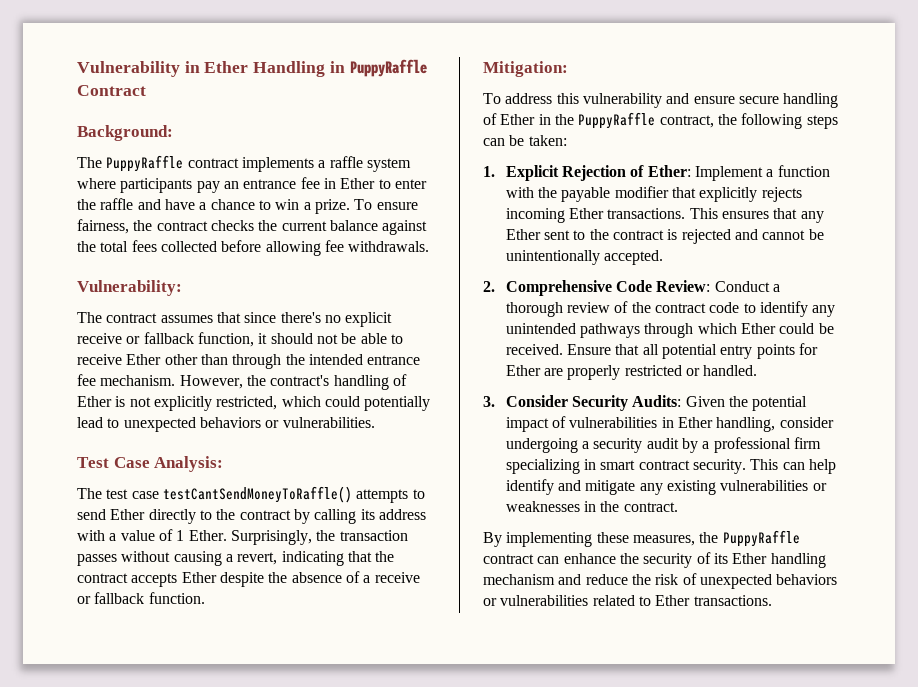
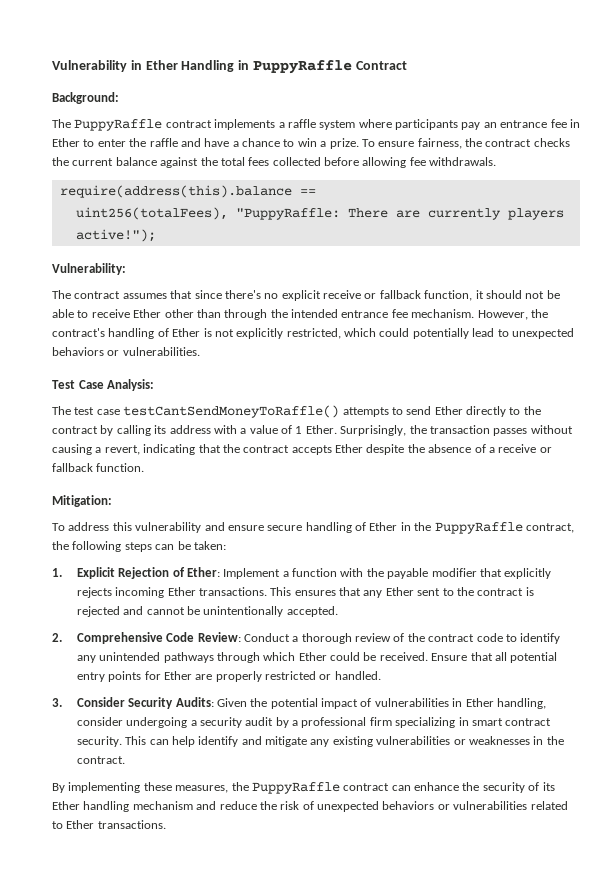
(430, 246) none -> [59,185,316,198] [75,207,564,220] [75,229,156,242] // require(address(this).balance == // uint256(totalFees), "PuppyRaffle: There are currently players active!");

